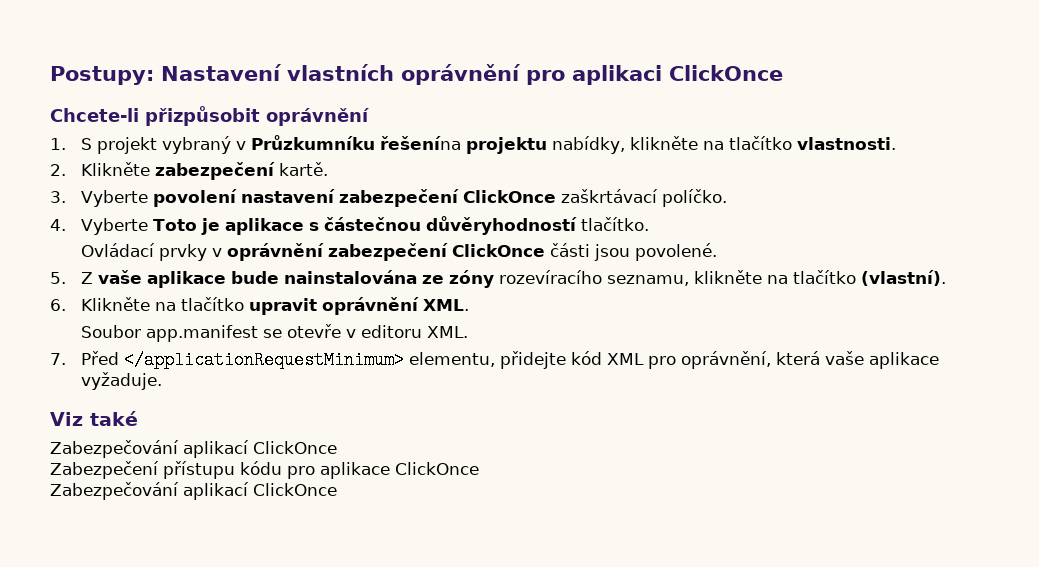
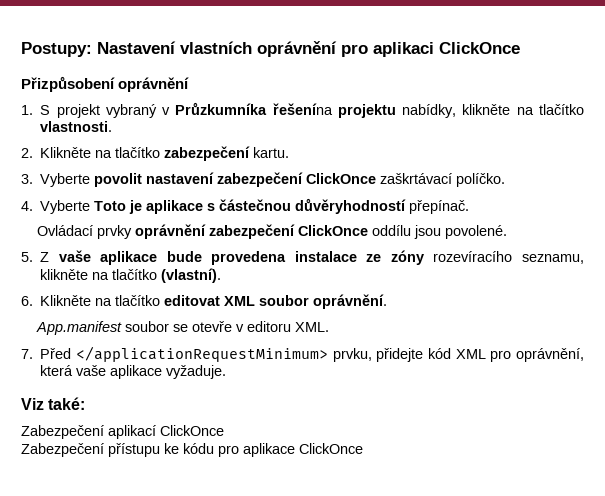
[50,106,260,126] Chcete-li přizpůsobit -> [21,76,115,92] Přizpůsobení
[250,135,375,150] Průzkumníku -> [175,102,268,115] Průzkumníka
[154,162,328,180] zabezpečení kartě. -> [95,146,290,161] na tlačítko zabezpečení kartu.
[152,189,237,207] povolení -> [94,173,143,187] povolit
[580,217,649,231] tlačítko. -> [409,200,470,214] přepínač.
[211,248,222,257] v -> (133, 232) none
[549,243,590,257] části -> [372,225,412,236] oddílu
[283,270,417,284] nainstalována -> [211,251,357,265] provedena instalace
[248,297,469,315] [80,325,258,342] upravit oprávnění XML. // Soubor app.manifest -> [164,294,388,309] [36,321,170,335] editovat XML soubor oprávnění. // App.manifest soubor
[408,352,495,367] elementu, -> [332,348,372,362] prvku,
[90,411,138,426] [50,440,179,458] také // Zabezpečování -> [48,397,86,410] [21,425,104,439] také: // Zabezpečení
(235, 470) none -> [164,443,179,454] ke
[50,482,337,500] // Zabezpečování aplikací ClickOnce -> (363, 448) none

